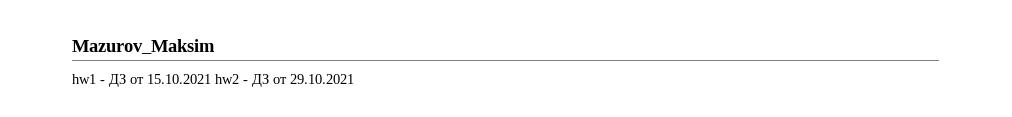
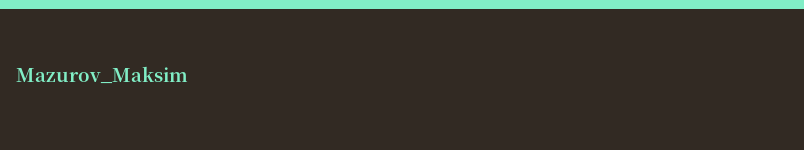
[72,74,354,87] // hw1 - ДЗ от 15.10.2021 hw2 - ДЗ от 29.10.2021 -> (188, 75) none

